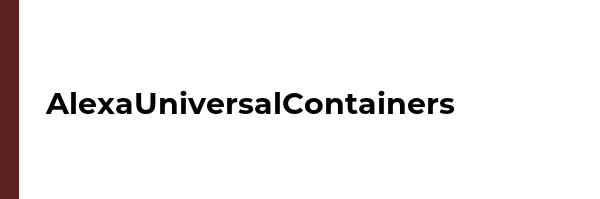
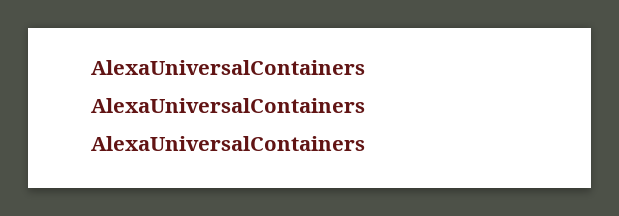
[45,90,455,114] AlexaUniversalContainers -> [91,60,365,75] [91,98,365,113] [91,136,365,151] AlexaUniversalContainers // AlexaUniversalContainers // AlexaUniversalContainers

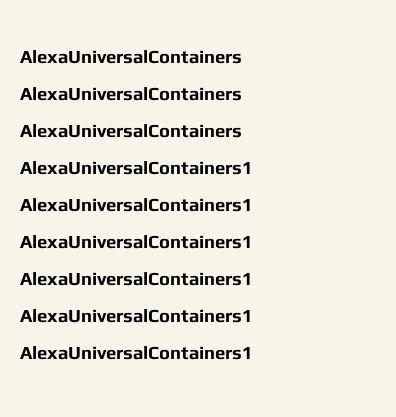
(365, 143) none -> [20,161,253,175] [20,198,253,212] [20,235,253,249] [20,272,253,286] [20,309,253,323] [20,346,253,360] // AlexaUniversalContainers1 // AlexaUniversalContainers1 // AlexaUniversalContainers1 // AlexaUniversalContainers1 // AlexaUniversalContainers1 // AlexaUniversalContainers1

